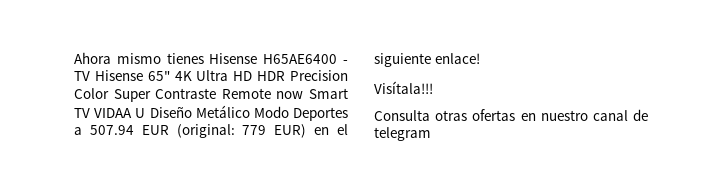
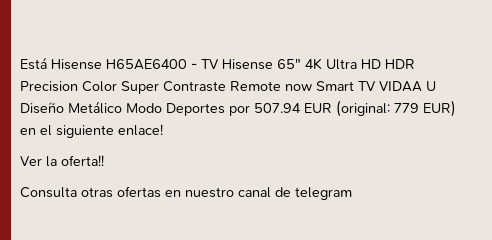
[74,52,204,64] Ahora mismo tienes -> [20,57,47,70] Está
[74,127,82,135] a -> [229,105,250,116] por
[374,81,433,94] Visítala!!! -> [20,155,104,167] Ver la oferta!!

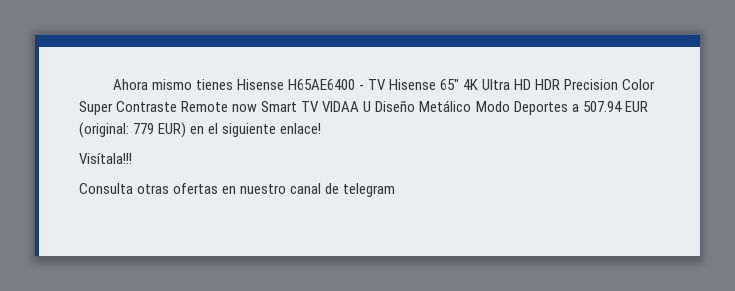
[20,57,47,70] Está -> [112,79,233,90] Ahora mismo tienes
[229,105,250,116] por -> [571,104,579,112] a
[20,155,104,167] Ver la oferta!! -> [79,153,132,164] Visítala!!!

